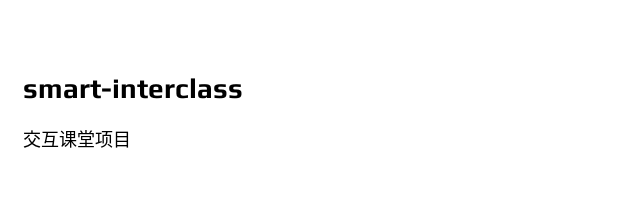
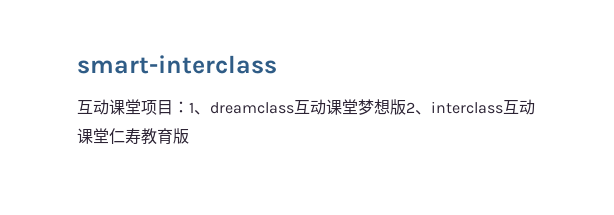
[23,130,59,148] 交互 -> [77,99,109,115] 互动
(131, 139) none -> [173,99,535,115] [77,128,189,145] ：1、dreamclass互动课堂梦想版2、interclass互动课堂仁寿教育版

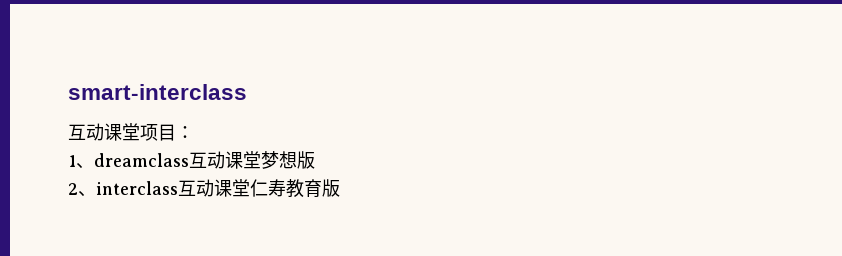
(189, 107) none -> (194, 132) //
(406, 107) none -> (315, 160) //

